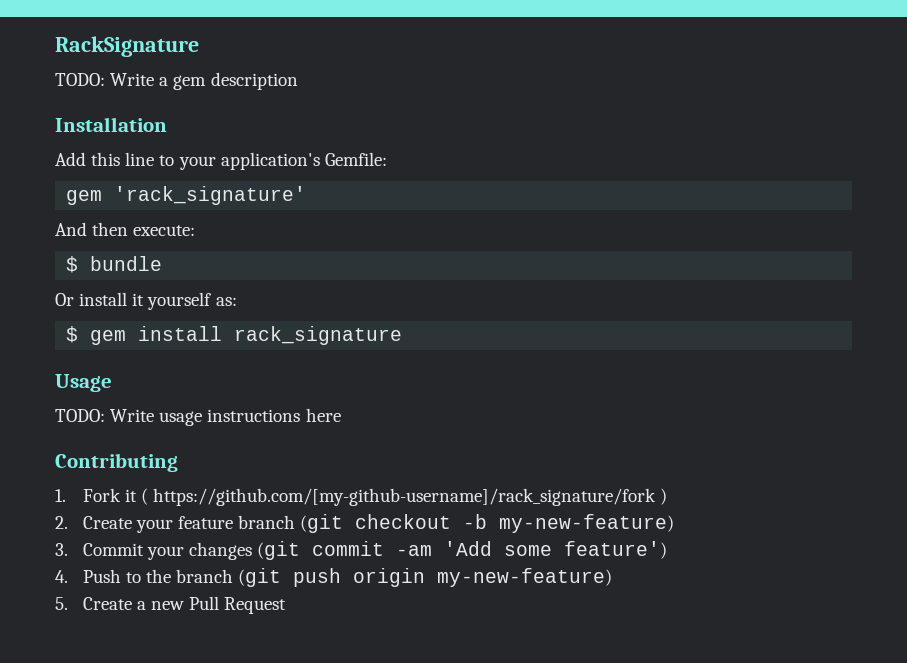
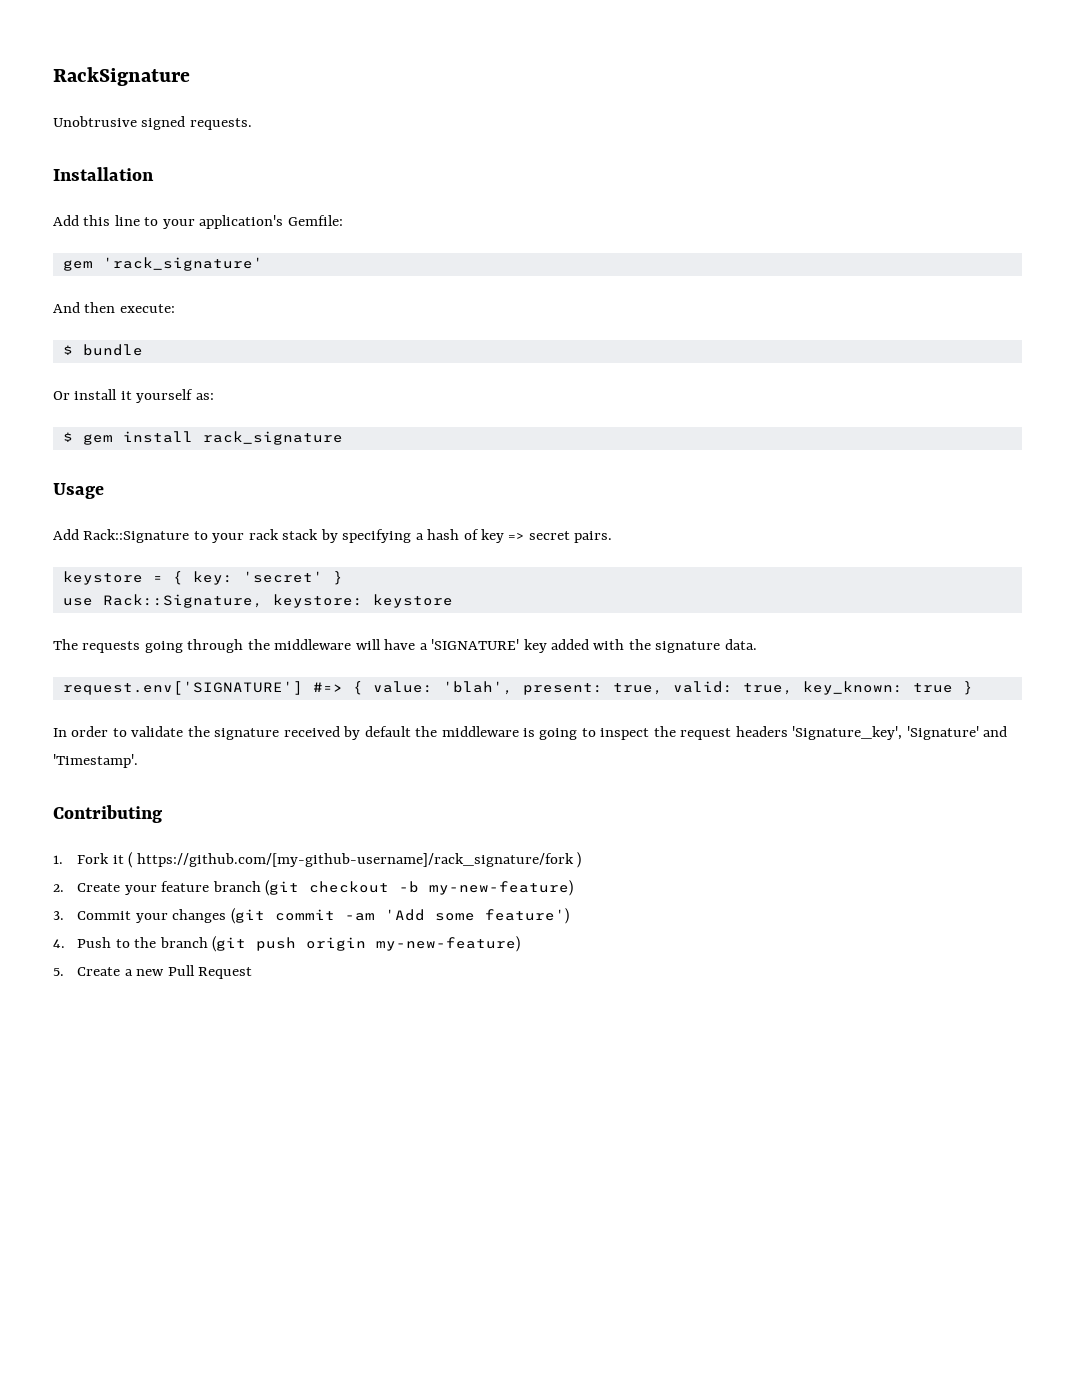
[55,72,298,90] TODO: Write a gem description -> [53,116,252,130] Unobtrusive signed requests.
[55,408,341,426] TODO: Write usage instructions here -> [53,529,613,543] [62,571,343,585] [62,594,453,608] [53,639,757,653] [62,681,973,695] [53,726,1008,740] [53,754,138,768] Add Rack::Signature to your rack stack by specifying a hash of key => secret pairs. // keystore = { key: 'secret' } // use Rack::Signature, keystore: keystore // The requests going through the middleware will have a 'SIGNATURE' key added with the signature data. // request.env['SIGNATURE'] #=> { value: 'blah', present: true, valid: true, key_known: true } // In order to validate the signature received by default the middleware is going to inspect the request headers 'Signature_key', 'Signature' and 'Timestamp'.

